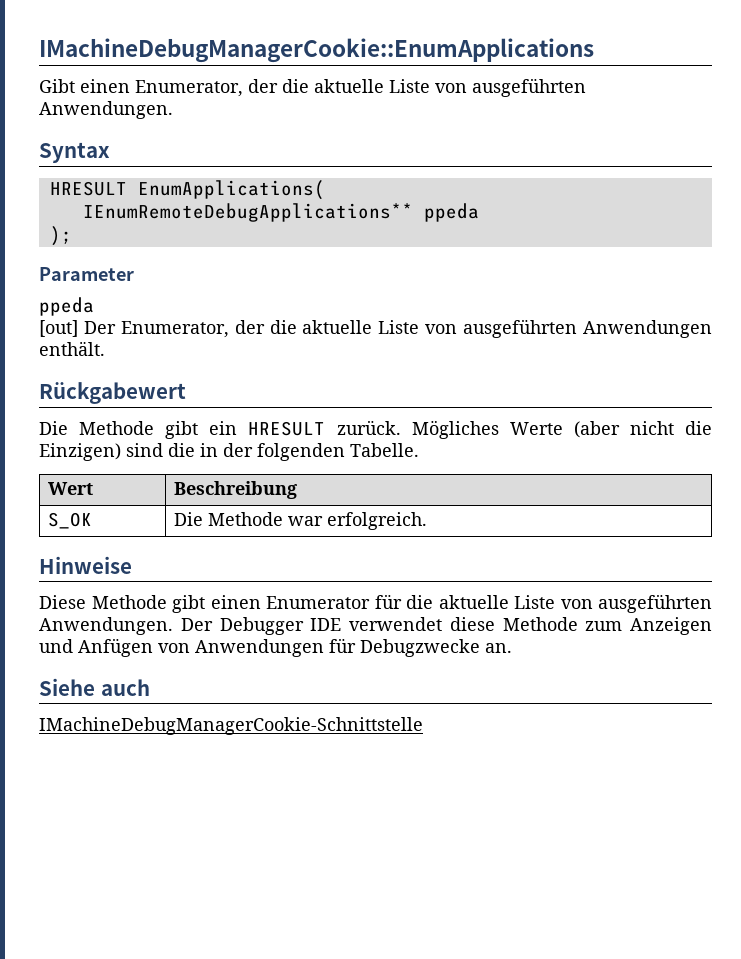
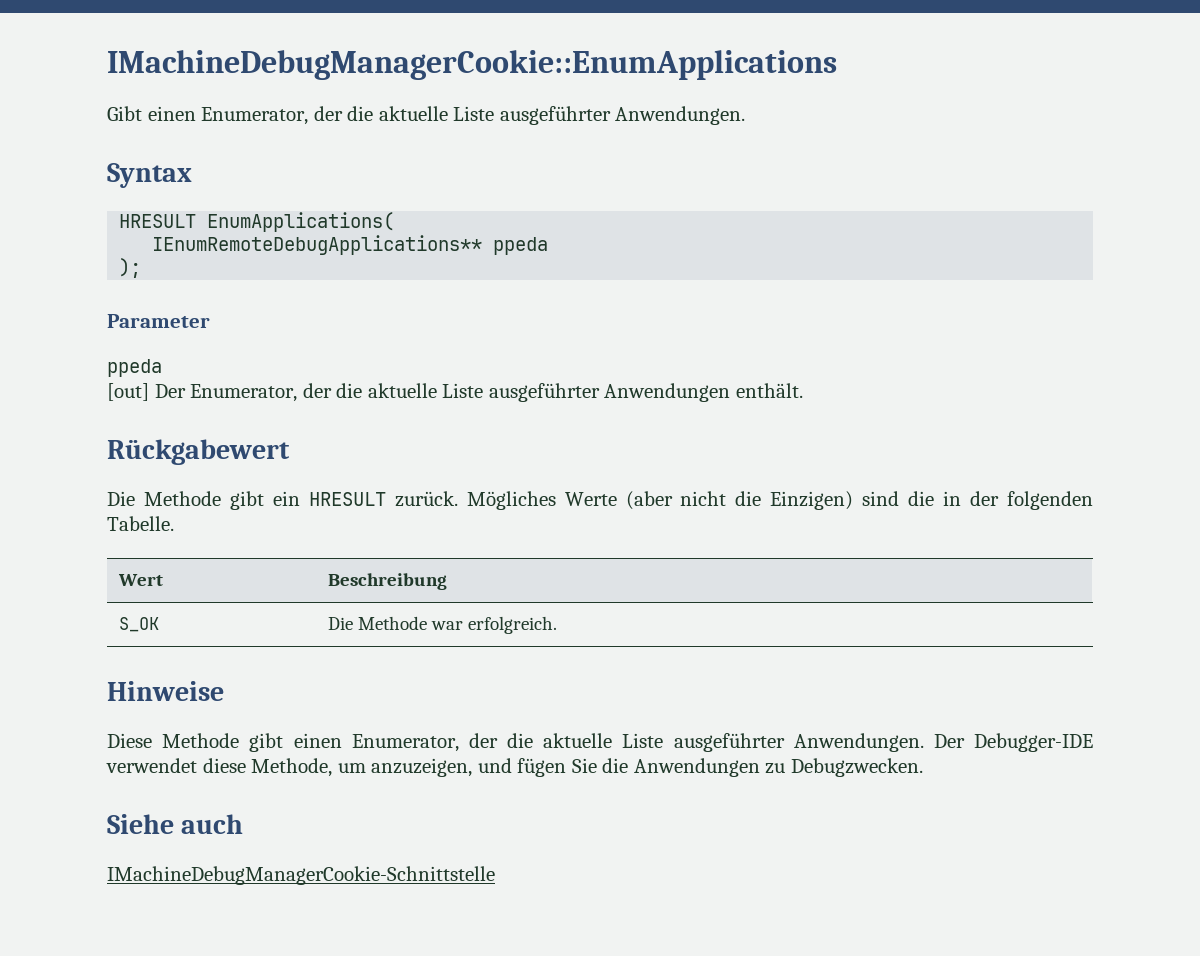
[435,78,586,97] von ausgeführten -> [499,106,611,125] ausgeführter
[425,319,578,338] von ausgeführten -> [488,383,600,402] ausgeführter
[266,594,712,613] [39,617,712,635] [39,638,512,657] Enumerator für die aktuelle Liste von ausgeführten Anwendungen. Der Debugger IDE verwendet diese Methode zum Anzeigen und Anfügen von Anwendungen für Debugzwecke an. -> [351,733,1093,752] [106,758,923,777] Enumerator, der die aktuelle Liste ausgeführter Anwendungen. Der Debugger-IDE verwendet diese Methode, um anzuzeigen, und fügen Sie die Anwendungen zu Debugzwecken.

